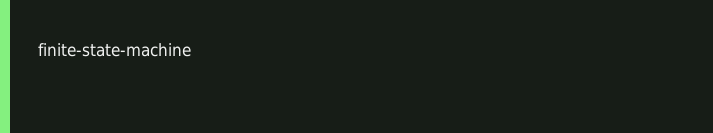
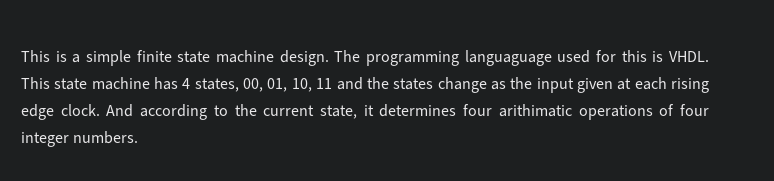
[38,43,191,57] finite-state-machine -> [21,50,709,66] [21,77,710,93] [21,104,709,120] [21,131,139,147] This is a simple finite state machine design. The programming languaguage used for this is VHDL. This state machine has 4 states, 00, 01, 10, 11 and the states change as the input given at each rising edge clock. And according to the current state, it determines four arithimatic operations of four integer numbers.

